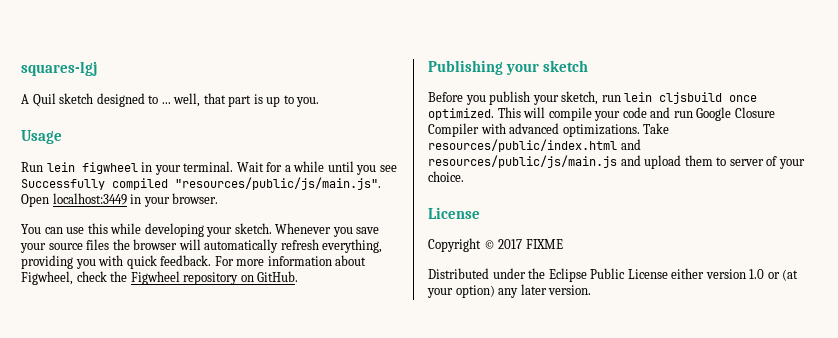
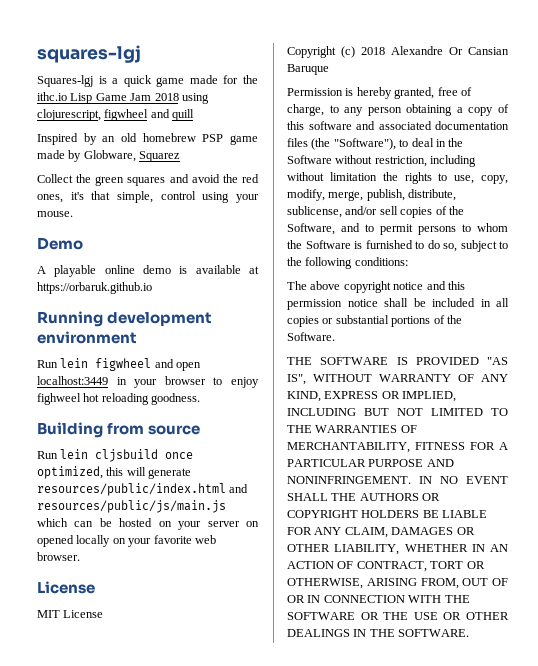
[21,93,320,107] [21,130,62,144] [21,161,397,175] [21,177,381,190] [21,193,219,207] [21,223,380,237] [20,239,383,253] [21,255,367,269] [21,271,299,285] [428,60,588,75] [428,91,758,105] [428,107,775,121] [428,123,670,137] [428,139,641,152] [428,155,805,169] [428,171,464,182] [428,207,480,219] A Quil sketch designed to ... well, that part is up to you. // Usage // Run lein figwheel in your terminal. Wait for a while until you see Successfully compiled "resources/public/js/main.js". Open localhost:3449 in your browser. // You can use this while developing your sketch. Whenever you save your source files the browser will automatically refresh everything, providing you with quick feedback. For more information about Figwheel, check the Figwheel repository on GitHub. // Publishing your sketch // Before you publish your sketch, run lein cljsbuild once optimized. This will compile your code and run Google Closure Compiler with advanced optimizations. Take resources/public/index.html and resources/public/js/main.js and upload them to server of your choice. // License -> [37,75,258,87] [37,92,209,104] [37,109,195,121] [37,133,258,145] [37,150,181,162] [37,174,259,186] [37,191,259,203] [37,211,73,217] [37,237,83,250] [37,265,259,277] [37,282,152,294] [37,311,213,327] [37,331,137,344] [37,358,202,371] [37,376,259,388] [37,393,201,405] [37,422,201,438] [37,449,194,462] [37,466,192,479] [37,483,249,496] [37,500,226,513] [37,518,259,530] [37,535,216,547] [37,552,80,561] [37,581,95,594] [37,610,104,618] Squares-lgj is a quick game made for the ithc.io Lisp Game Jam 2018 using clojurescript, figwheel and quill // Inspired by an old homebrew PSP game made by Globware, Squarez // Collect the green squares and avoid the red ones, it's that simple, control using your mouse. // Demo // A playable online demo is available at https://orbaruk.github.io // Running development environment // Run lein figwheel and open localhost:3449 in your browser to enjoy fighweel hot reloading goodness. // Building from source // Run lein cljsbuild once optimized, this will generate resources/public/index.html and resources/public/js/main.js which can be hosted on your server on opened locally on your favorite web browser. // License // MIT License
[483,239,563,249] [428,268,799,282] [427,284,592,298] © 2017 FIXME // Distributed under the Eclipse Public License either version 1.0 or (at your option) any later version. -> [341,46,509,58] [287,64,329,75] [287,87,472,99] [287,104,509,116] [287,121,509,130] [287,138,464,150] [287,155,477,167] [287,172,508,184] [287,189,457,201] [287,206,464,218] [287,223,508,235] [287,240,508,252] [287,257,408,269] [287,281,465,293] [287,298,509,310] [287,315,462,327] [287,332,335,341] [287,357,508,365] [287,374,508,385] [287,391,457,402] [287,408,508,416] [287,425,417,433] [287,442,508,453] [287,459,454,467] [287,476,508,484] [287,493,441,501] [287,510,488,518] [287,527,475,538] [287,544,508,555] [287,561,485,572] [287,578,508,589] [287,595,470,603] [287,612,509,620] [287,629,470,637] (c) 2018 Alexandre Or Cansian Baruque // Permission is hereby granted, free of charge, to any person obtaining a copy of this software and associated documentation files (the "Software"), to deal in the Software without restriction, including without limitation the rights to use, copy, modify, merge, publish, distribute, sublicense, and/or sell copies of the Software, and to permit persons to whom the Software is furnished to do so, subject to the following conditions: // The above copyright notice and this permission notice shall be included in all copies or substantial portions of the Software. // THE SOFTWARE IS PROVIDED "AS IS", WITHOUT WARRANTY OF ANY KIND, EXPRESS OR IMPLIED, INCLUDING BUT NOT LIMITED TO THE WARRANTIES OF MERCHANTABILITY, FITNESS FOR A PARTICULAR PURPOSE AND NONINFRINGEMENT. IN NO EVENT SHALL THE AUTHORS OR COPYRIGHT HOLDERS BE LIABLE FOR ANY CLAIM, DAMAGES OR OTHER LIABILITY, WHETHER IN AN ACTION OF CONTRACT, TORT OR OTHERWISE, ARISING FROM, OUT OF OR IN CONNECTION WITH THE SOFTWARE OR THE USE OR OTHER DEALINGS IN THE SOFTWARE.

